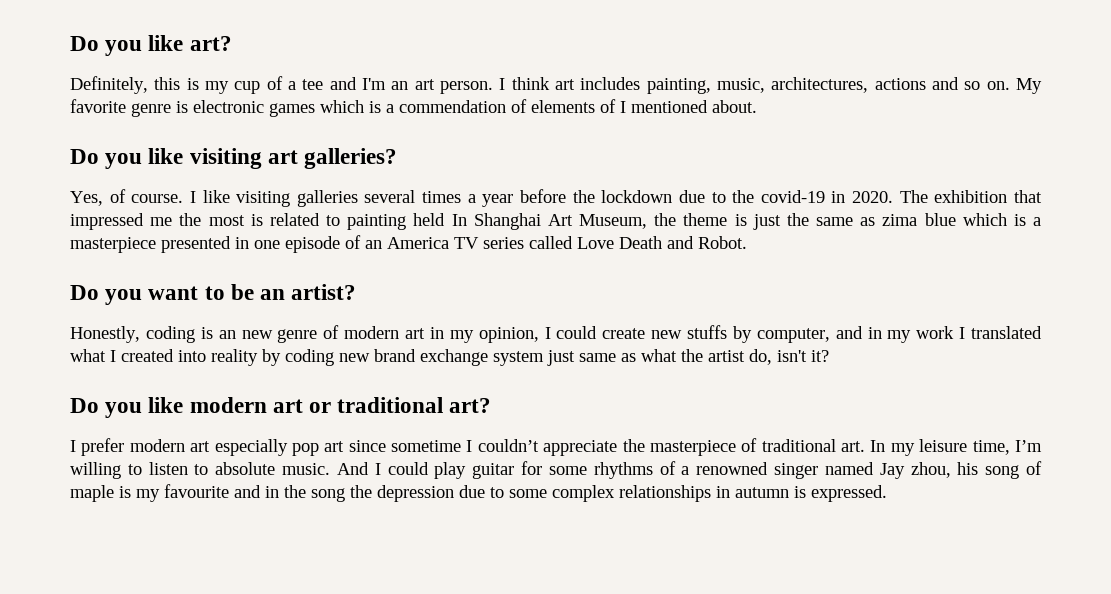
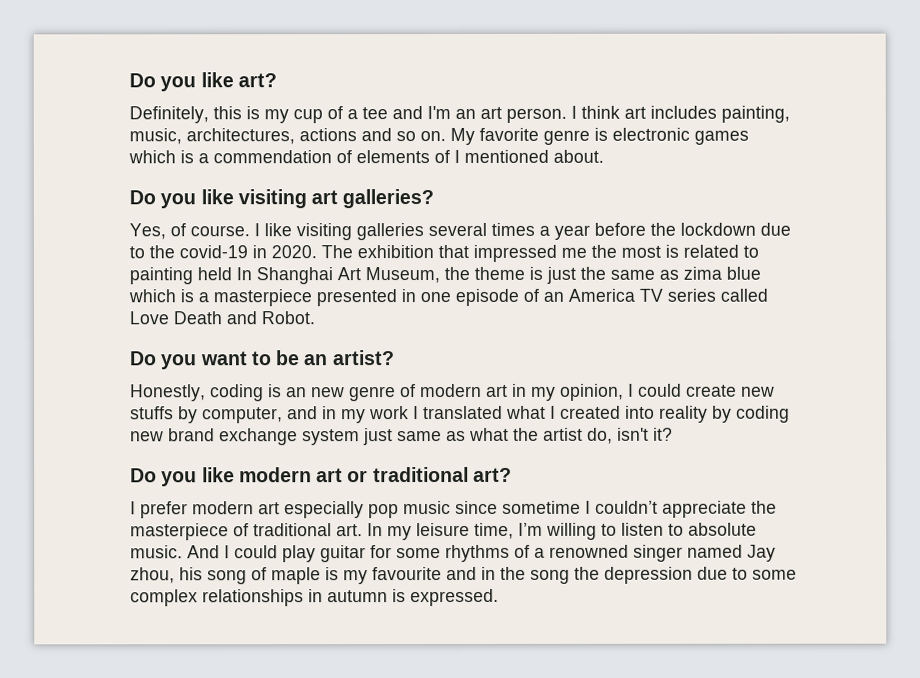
[324,441,345,452] art -> [403,501,451,515] music

